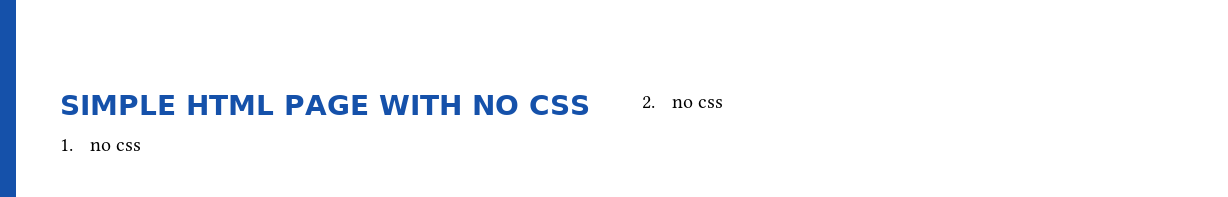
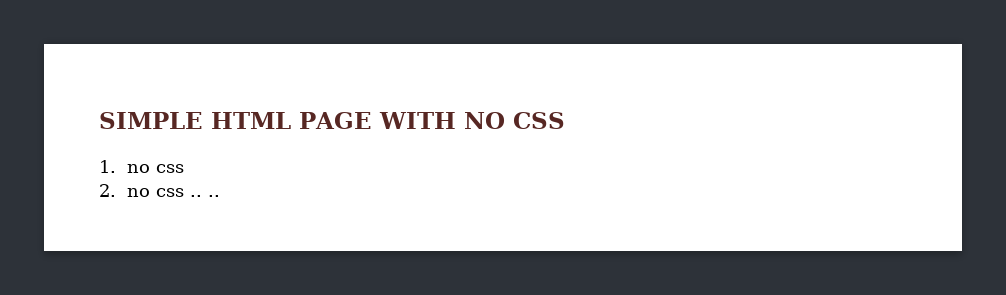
(724, 103) none -> [190,195,221,197] .. ..

